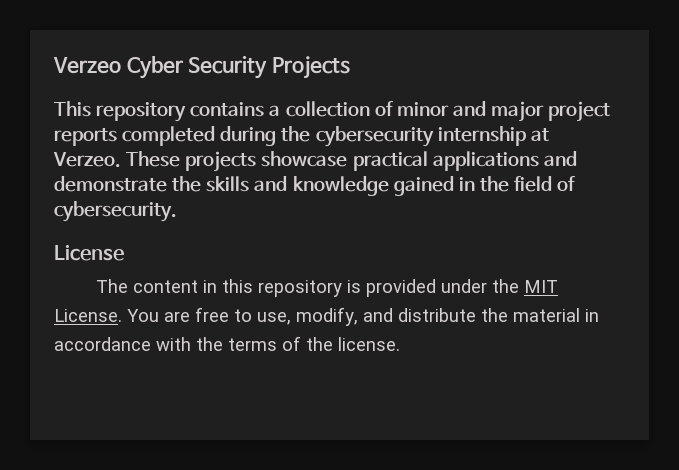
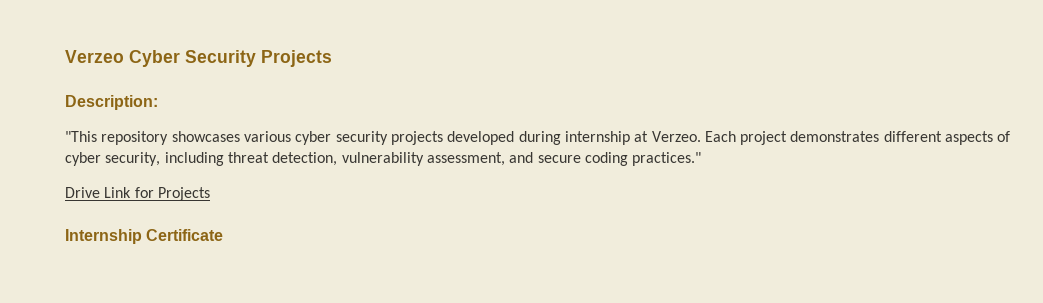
[54,101,611,122] [54,126,549,147] [53,151,577,172] [54,176,576,196] [54,201,177,222] [54,245,124,261] [95,279,558,297] [54,307,599,326] [54,336,400,351] This repository contains a collection of minor and major project reports completed during the cybersecurity internship at Verzeo. These projects showcase practical applications and demonstrate the skills and knowledge gained in the field of cybersecurity. // License // The content in this repository is provided under the MIT License. You are free to use, modify, and distribute the material in accordance with the terms of the license. -> [65,95,158,110] [65,131,1011,145] [65,152,702,166] [65,187,210,201] [65,229,224,244] Description: // "This repository showcases various cyber security projects developed during internship at Verzeo. Each project demonstrates different aspects of cyber security, including threat detection, vulnerability assessment, and secure coding practices." // Drive Link for Projects // Internship Certificate

